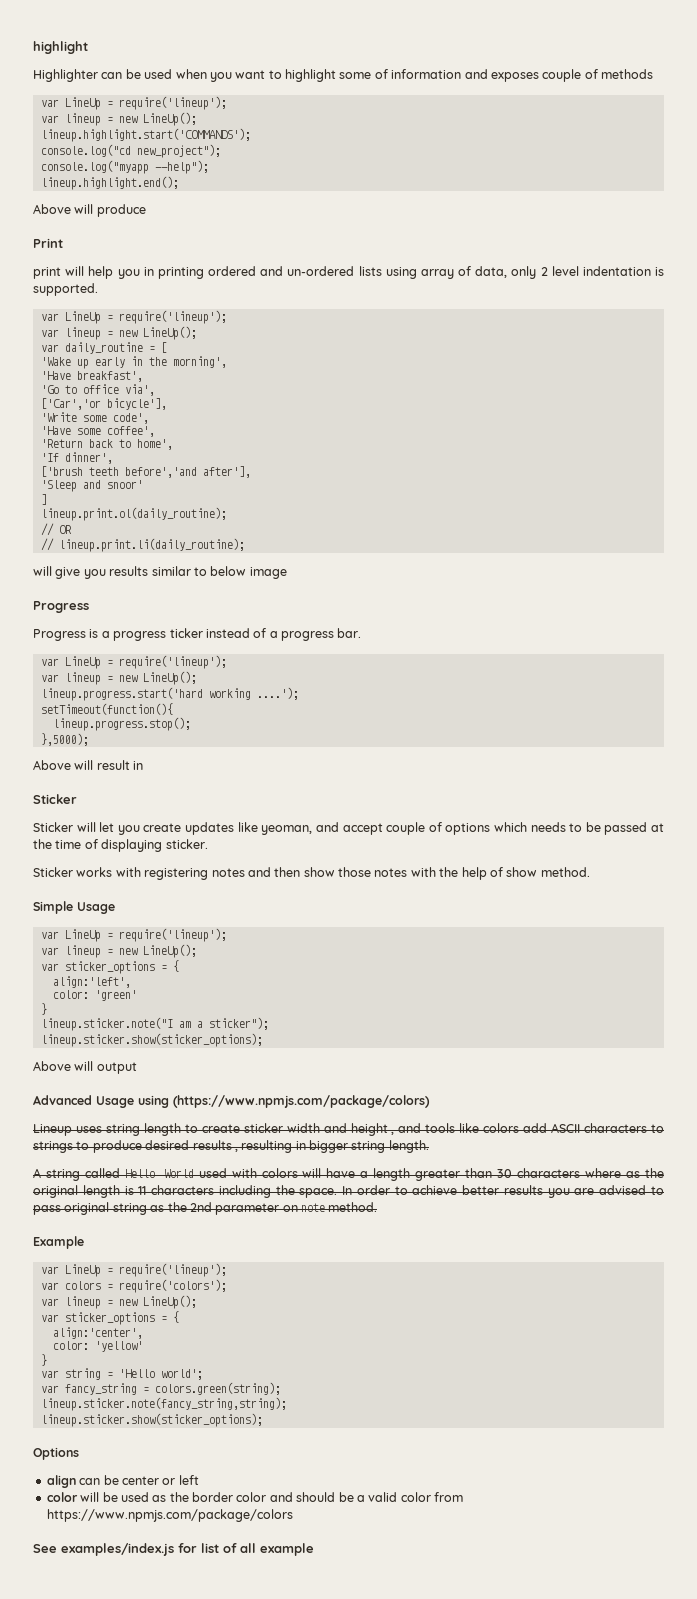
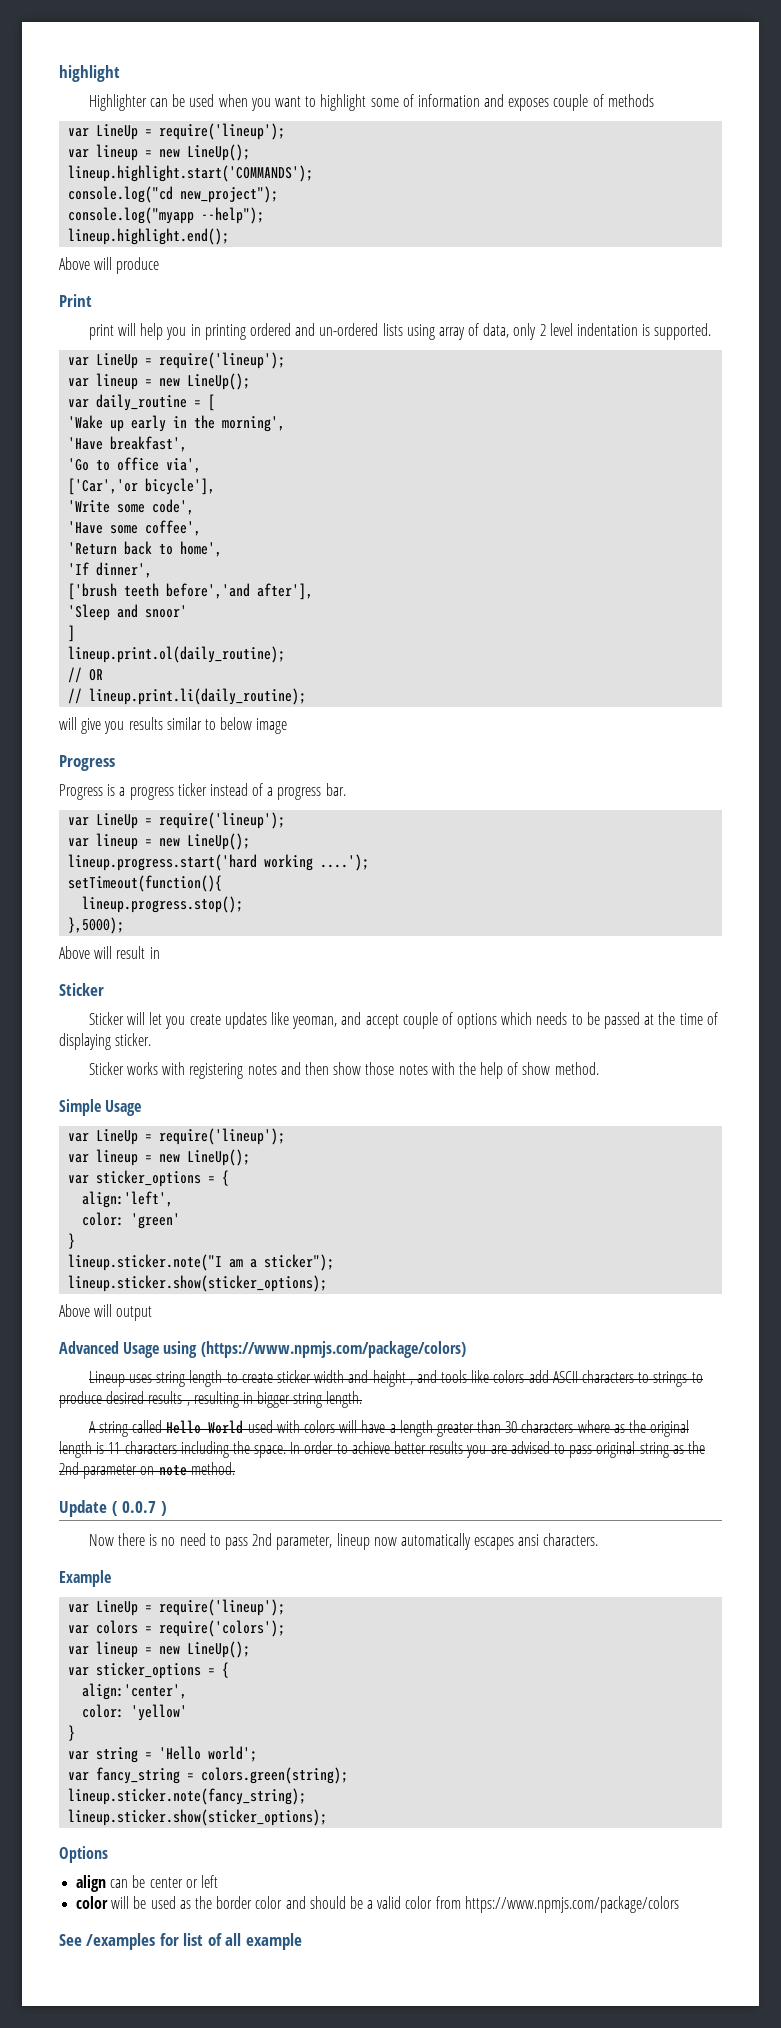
(378, 1207) none -> [59,1500,167,1517] [88,1533,599,1550] // Update ( 0.0.7 ) // Now there is no need to pass 2nd parameter, lineup now automatically escapes ansi characters.
[40,1397,287,1411] lineup.sticker.note(fancy_string,string); -> [68,1788,307,1805] lineup.sticker.note(fancy_string);
[61,1543,174,1556] examples/index.js -> [86,1933,156,1950] /examples

